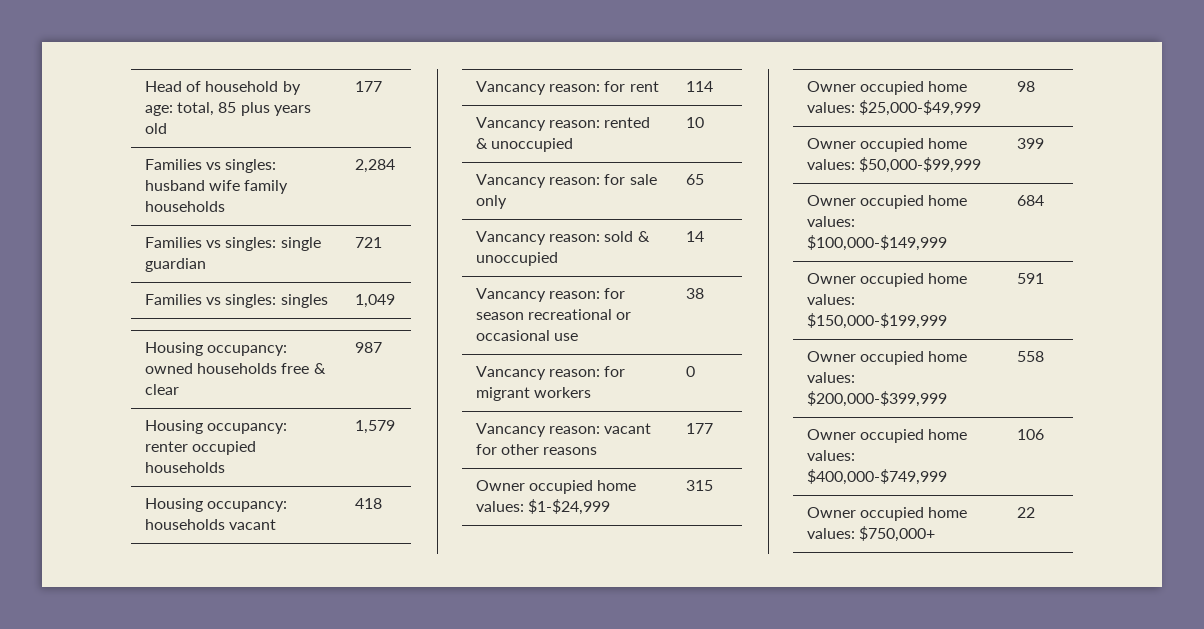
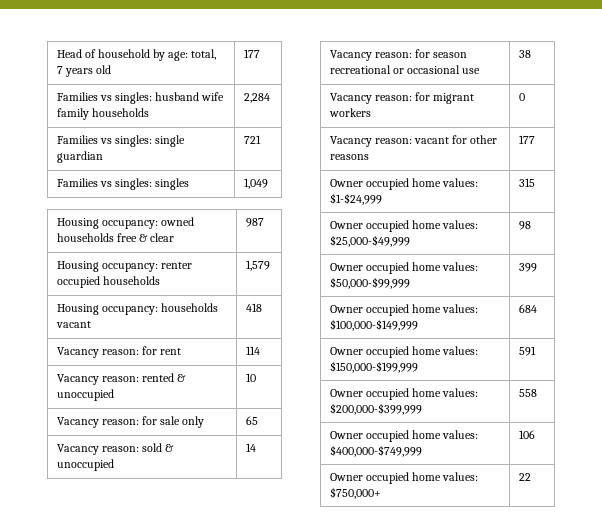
[218,102,270,116] 85 plus -> [56,66,63,74] 7
[475,81,546,95] Vancancy -> [56,347,99,358] Vacancy
[475,117,546,131] Vancancy -> [56,374,99,385] Vacancy
[475,174,546,188] Vancancy -> [56,417,99,428] Vacancy
[475,231,546,245] Vancancy -> [56,444,99,455] Vacancy
[475,288,546,302] Vancancy -> [329,50,372,61] Vacancy
[475,366,546,380] Vancancy -> [329,93,372,104] Vacancy
[475,423,546,437] Vancancy -> [329,136,372,147] Vacancy

